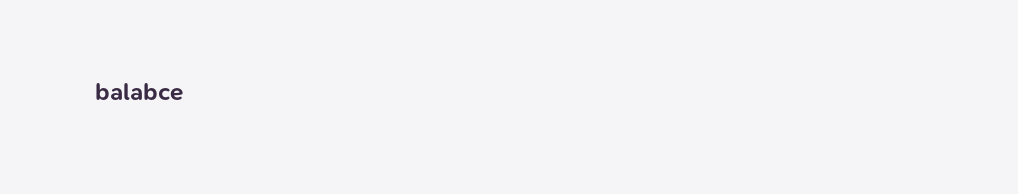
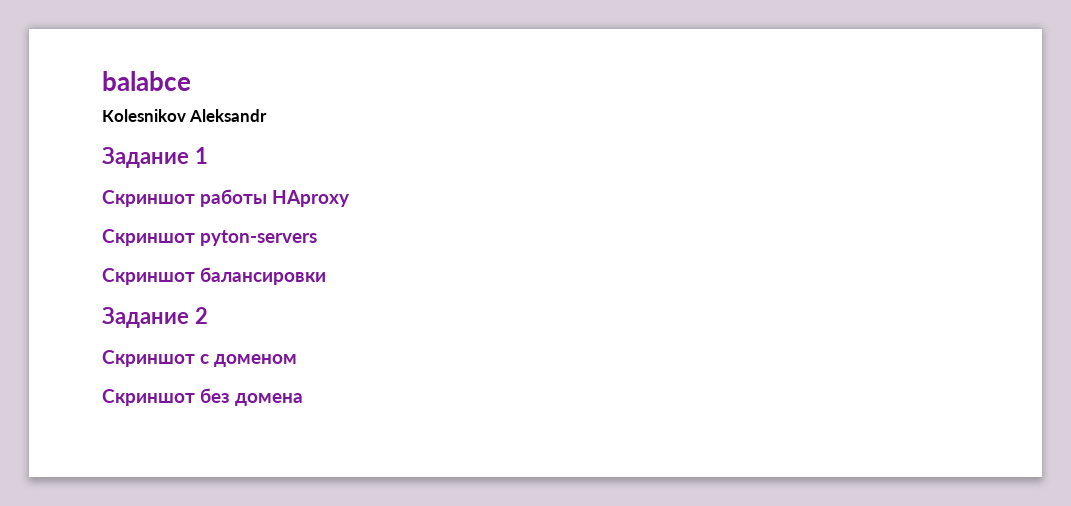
(183, 92) none -> [102,109,268,122] [102,147,208,168] [102,189,351,207] [102,229,318,246] [102,267,327,285] [102,307,208,328] [102,350,298,367] [102,388,304,406] // Кolesnikov Aleksandr // Задание 1 // Скриншот работы HAproxy // Скриншот pyton-servers // Скриншот балансировки // Задание 2 // Скриншот с доменом // Скриншот без домена

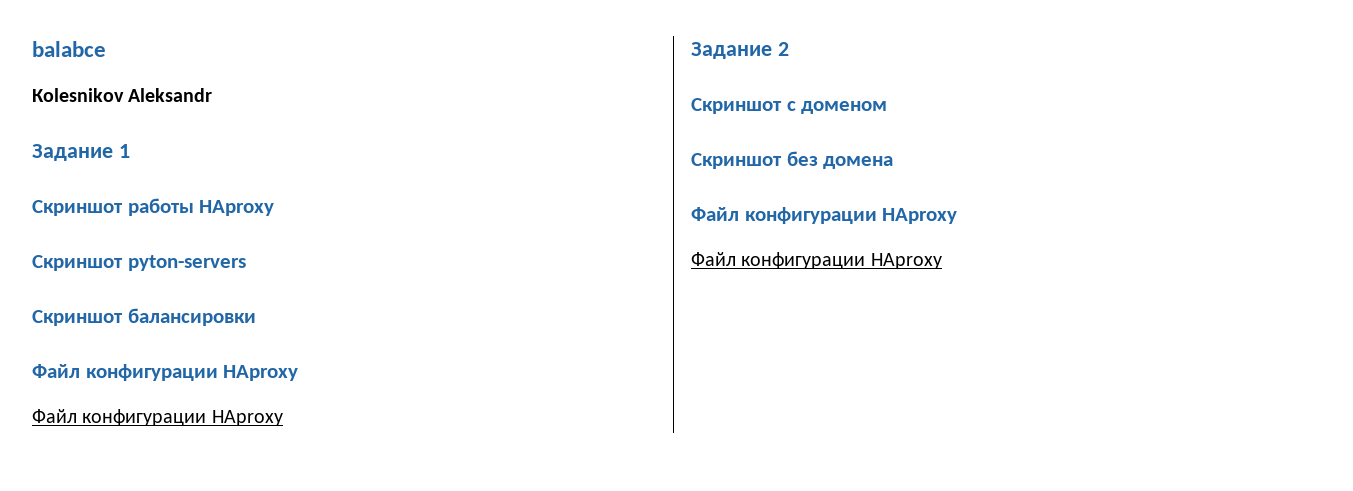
(327, 276) none -> [32,364,299,381] [32,409,283,426] // Файл конфигурации HAproxy // Файл конфигурации HAproxy
(304, 399) none -> [691,207,958,224] [691,252,942,269] // Файл конфигурации HAproxy // Файл конфигурации HAproxy

